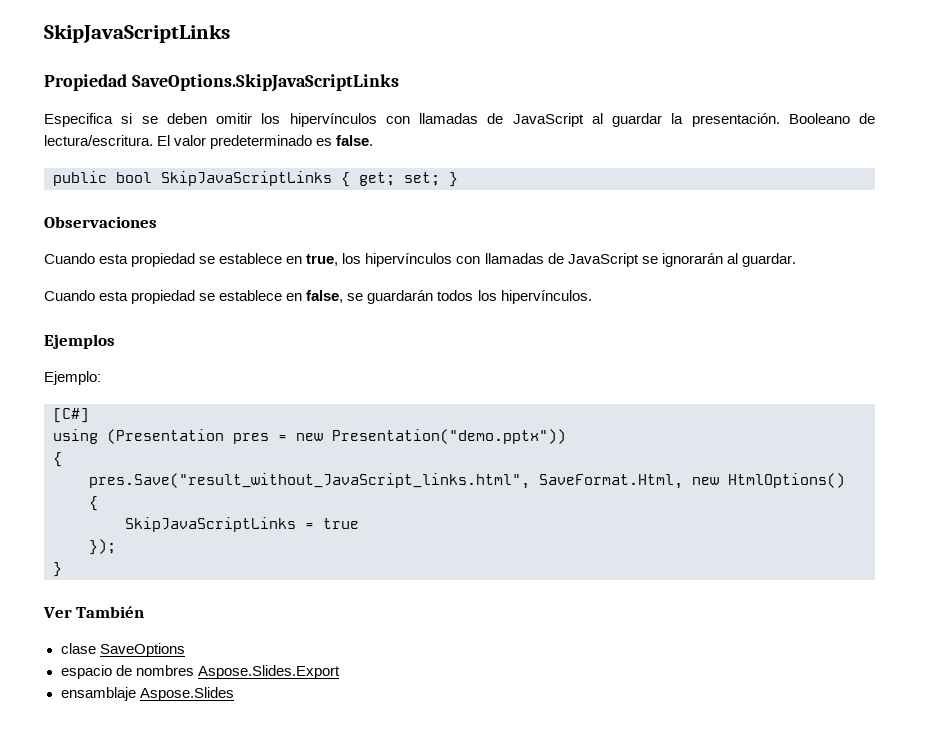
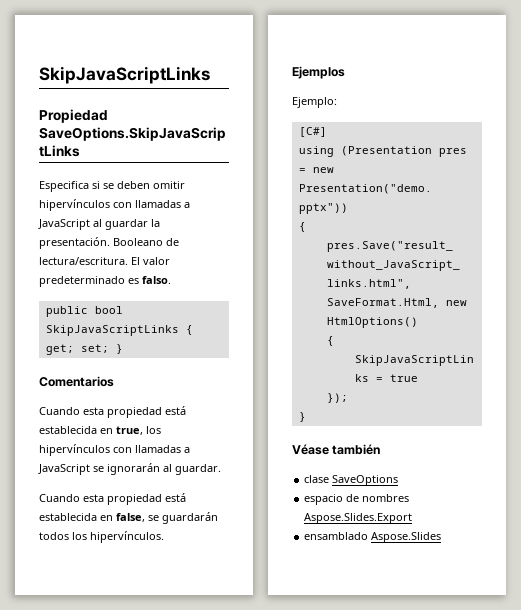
[261,113,504,127] los hipervínculos con llamadas de -> [39,199,190,211] hipervínculos con llamadas a
[336,135,374,146] false. -> [142,276,171,284] falso.
[44,216,157,228] [44,253,283,267] Observaciones // Cuando esta propiedad se establece -> [39,376,114,387] [39,406,186,418] [39,426,97,434] Comentarios // Cuando esta propiedad está establecida
[547,253,564,264] de -> [184,447,190,453] a
[199,290,283,301] se establece -> [165,493,186,502] [39,513,97,521] está establecida
[43,606,145,618] Ver También -> [292,444,381,455] Véase también
[60,687,136,701] ensamblaje -> [304,532,369,540] ensamblado

